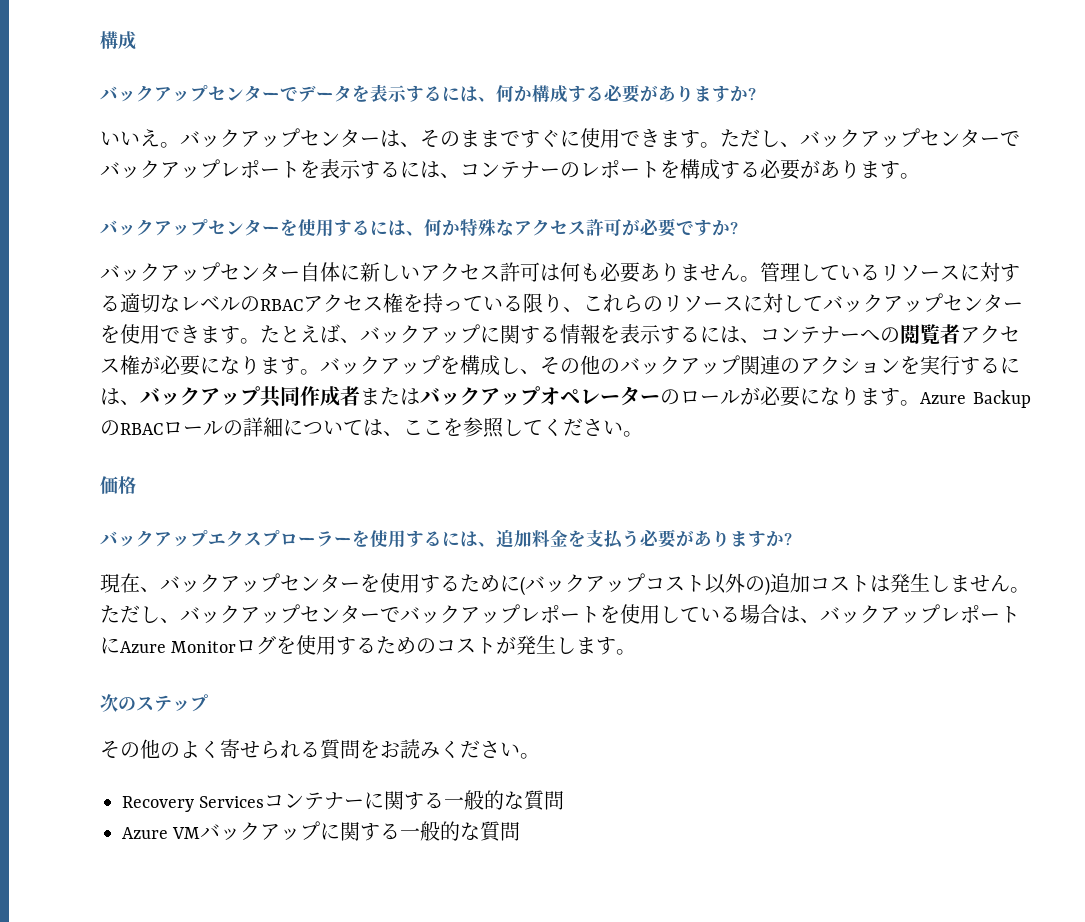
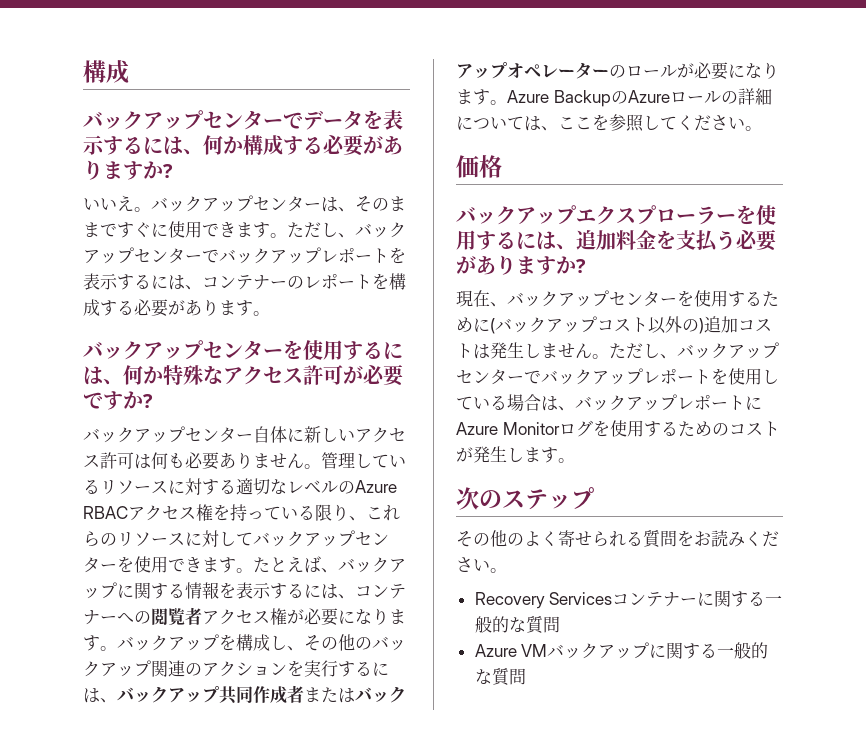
(260, 304) none -> [355,480,397,493] Azure
[120,423,163,435] RBAC -> [627,90,670,103] Azure

